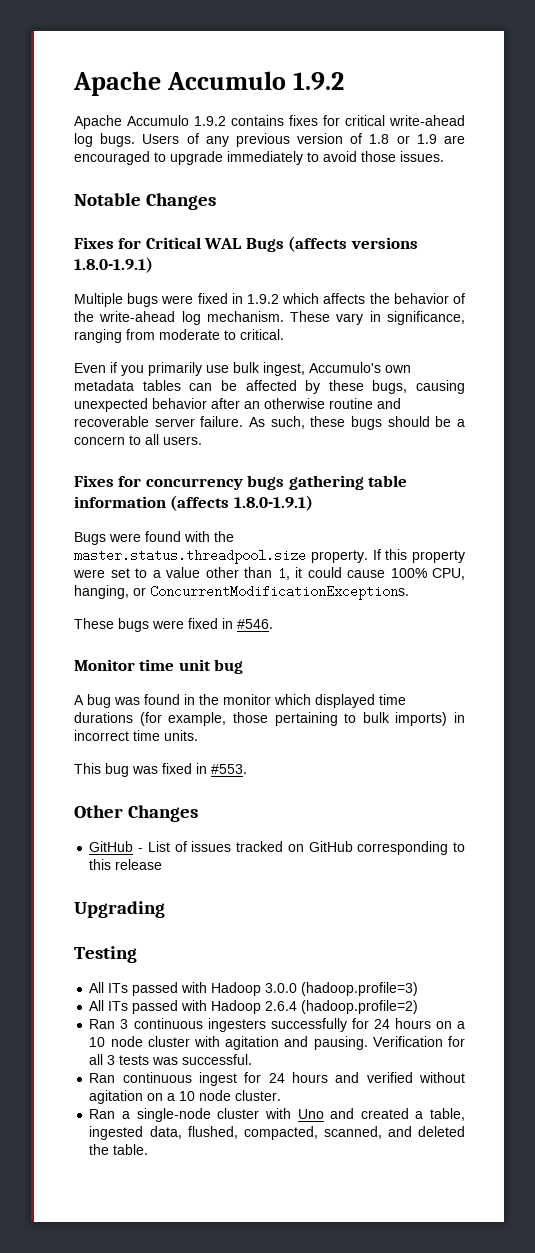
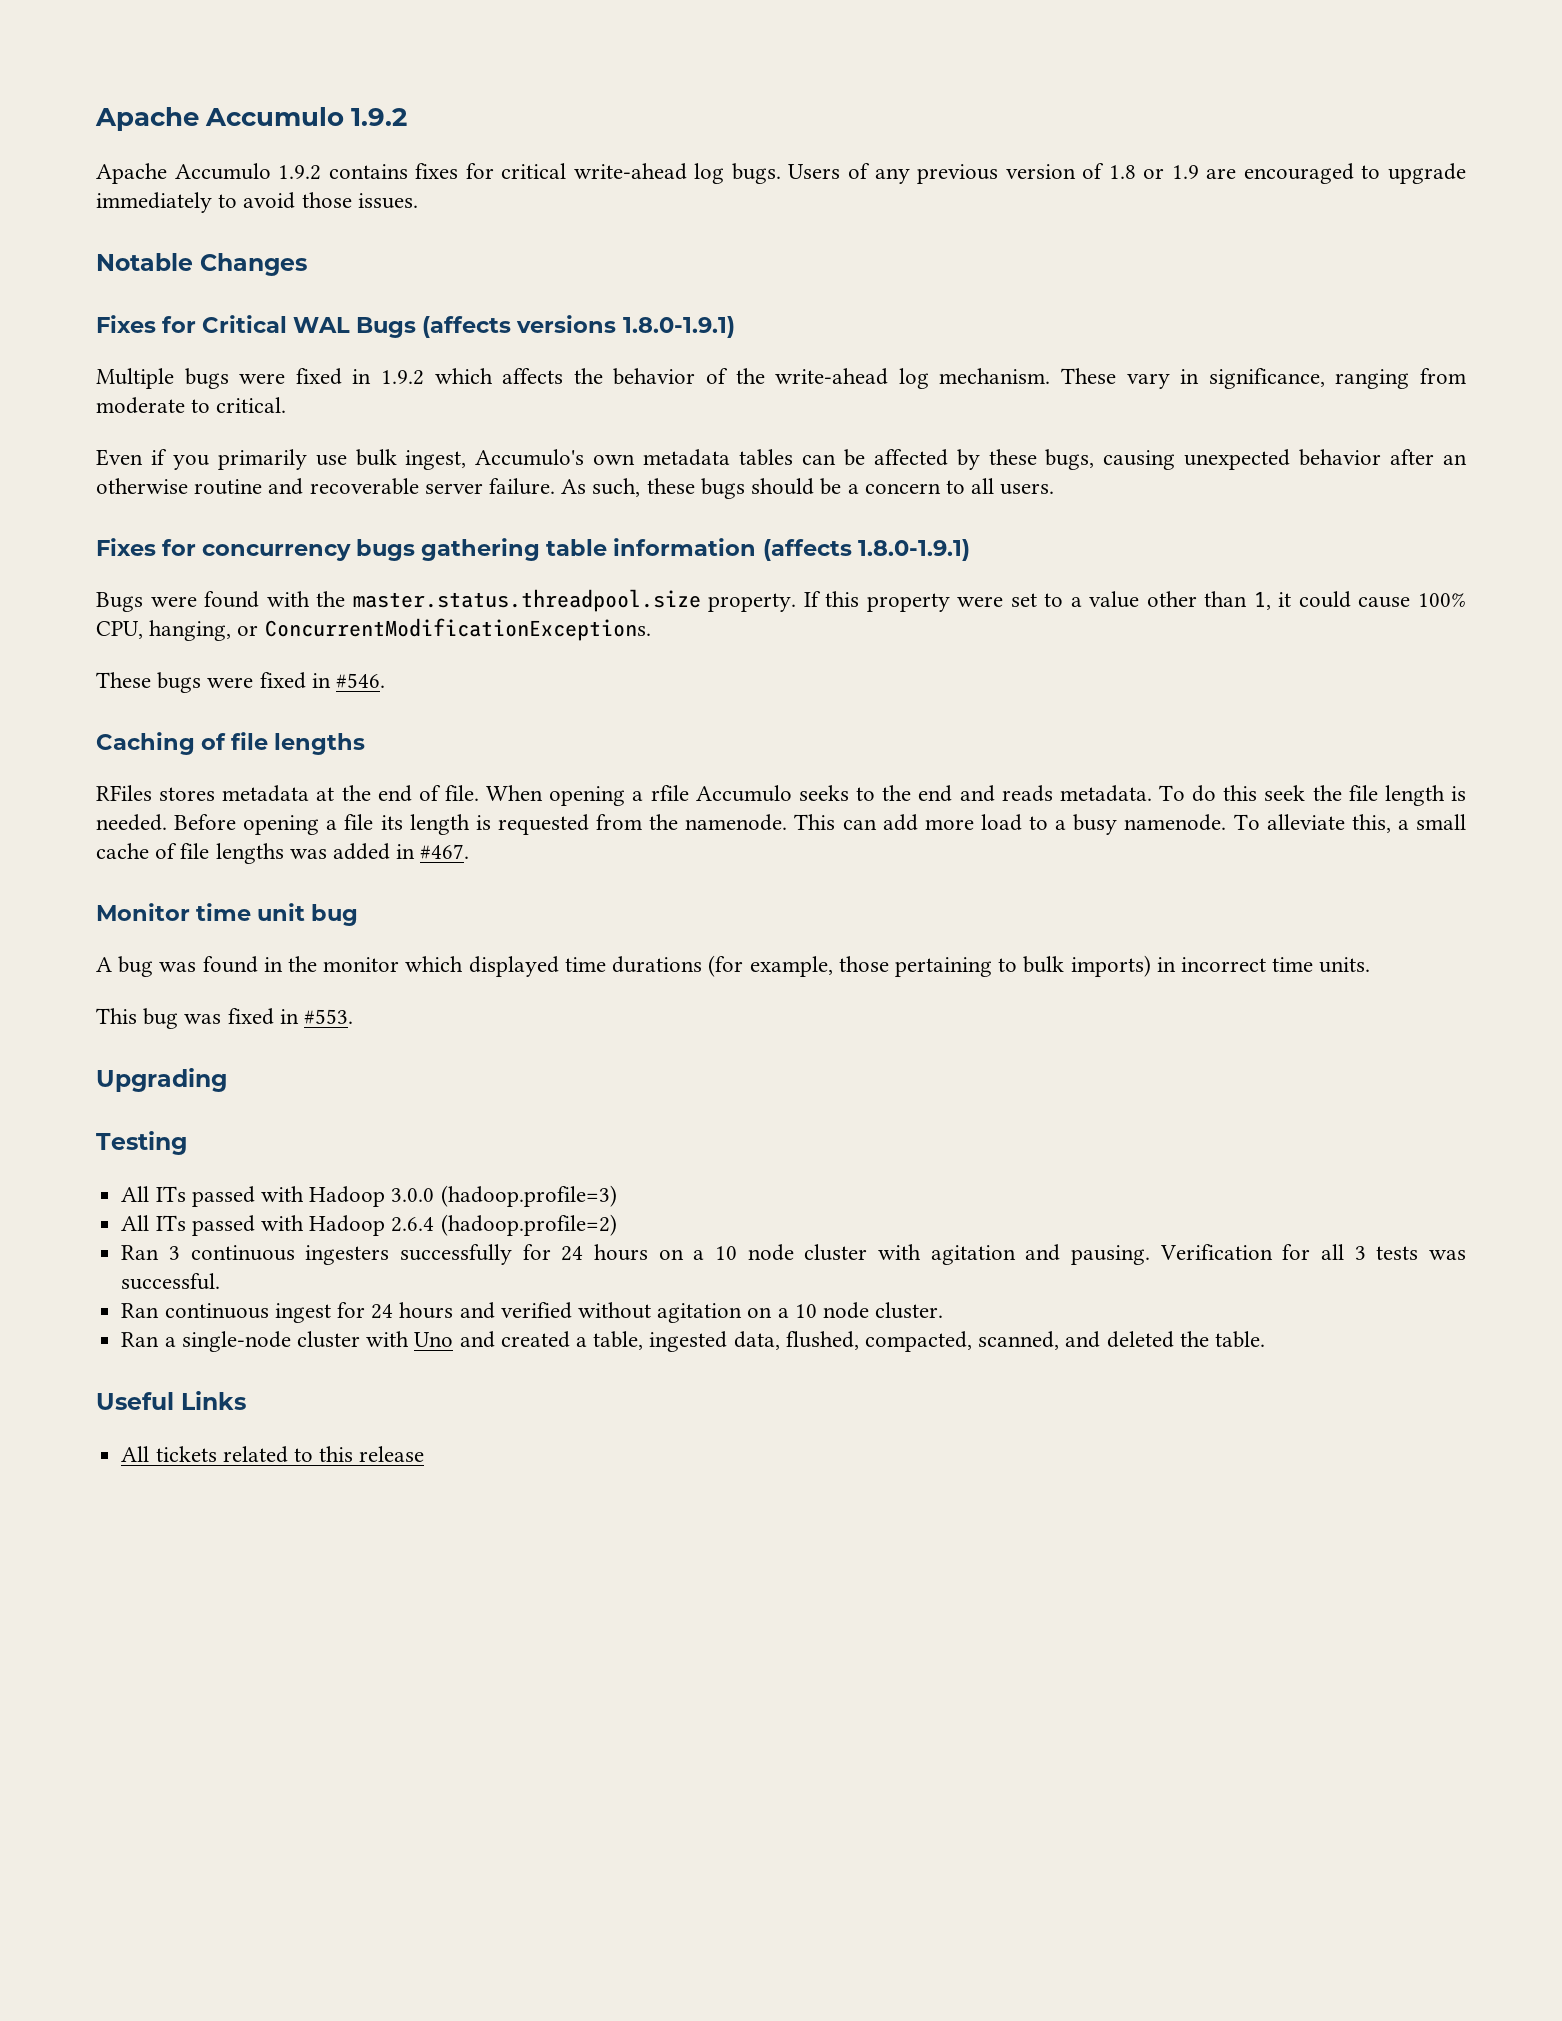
(273, 624) none -> [96,732,366,755] [96,785,1466,806] [96,814,1466,835] [96,843,470,864] // Caching of file lengths // RFiles stores metadata at the end of file. When opening a rfile Accumulo seeks to the end and reads metadata. To do this seek the file length is needed. Before opening a file its length is requested from the namenode. This can add more load to a busy namenode. To alleviate this, a small cache of file lengths was added in #467.
[74,805,199,822] [89,841,466,855] [89,859,163,870] // Other Changes // GitHub - List of issues tracked on GitHub corresponding to this release -> (354, 1016) none
(149, 1149) none -> [96,1391,246,1410] [121,1446,425,1463] // Useful Links // All tickets related to this release

